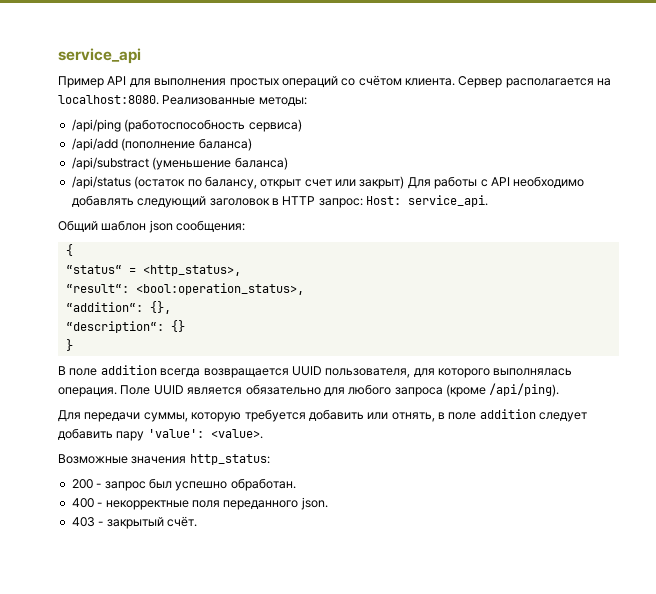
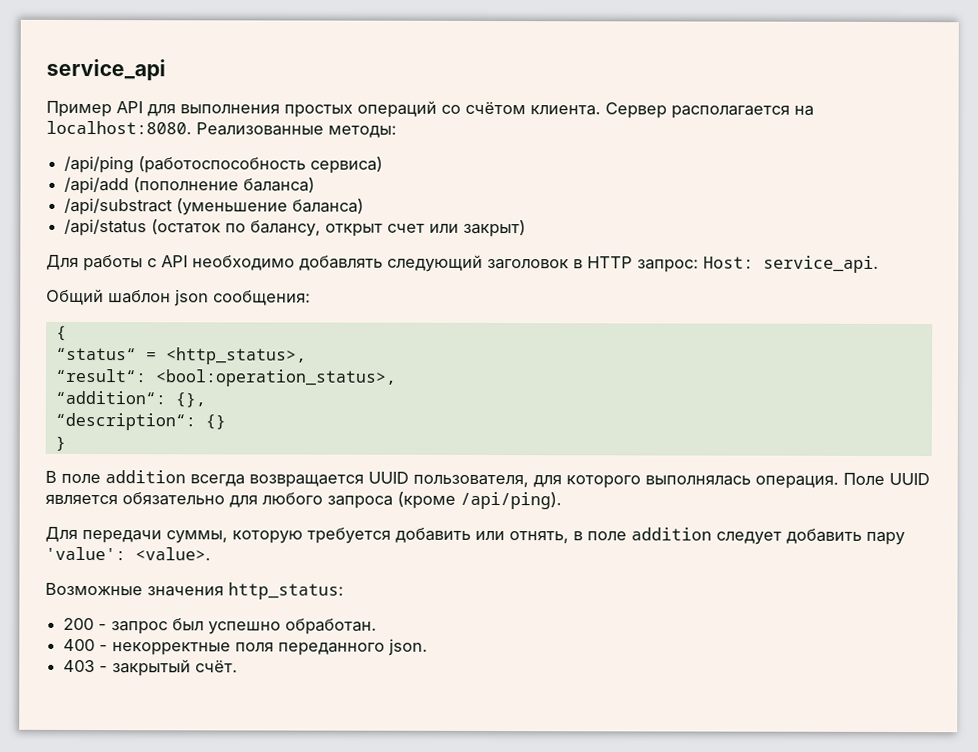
(405, 182) none -> (527, 228) //

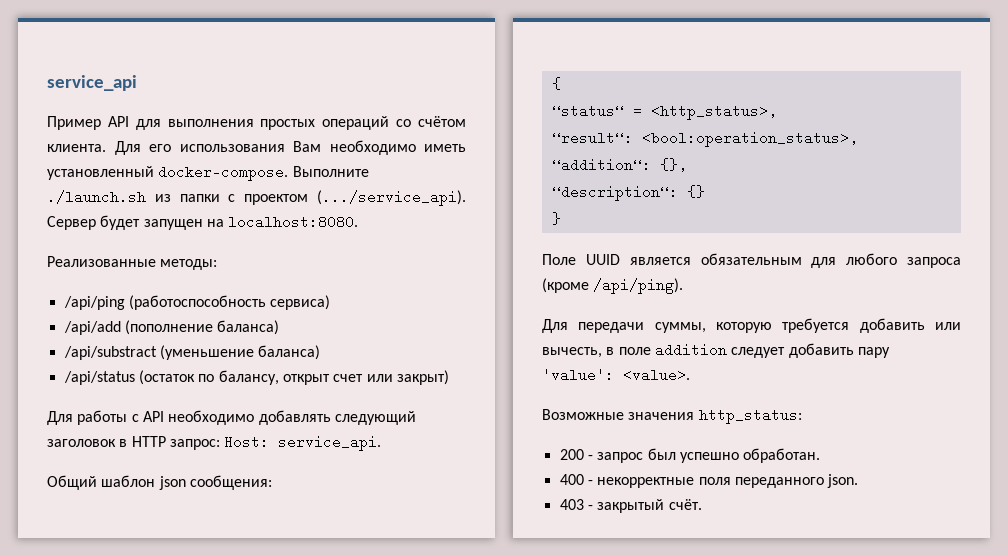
[605,102,790,119] Сервер располагается -> [114,140,466,155] [47,165,369,181] [47,190,467,206] [47,215,203,230] Для его использования Вам необходимо иметь установленный docker-compose. Выполните ./launch.sh из папки с проектом (.../service_api). Сервер будет запущен
(192, 127) none -> (359, 222) //
[45,470,839,489] В поле addition всегда возвращается UUID пользователя, для которого выполнялась операция. -> (561, 218) none
[122,492,225,506] обязательно -> [700,253,802,265] обязательным
[509,531,569,544] отнять, -> [542,347,602,358] вычесть,

